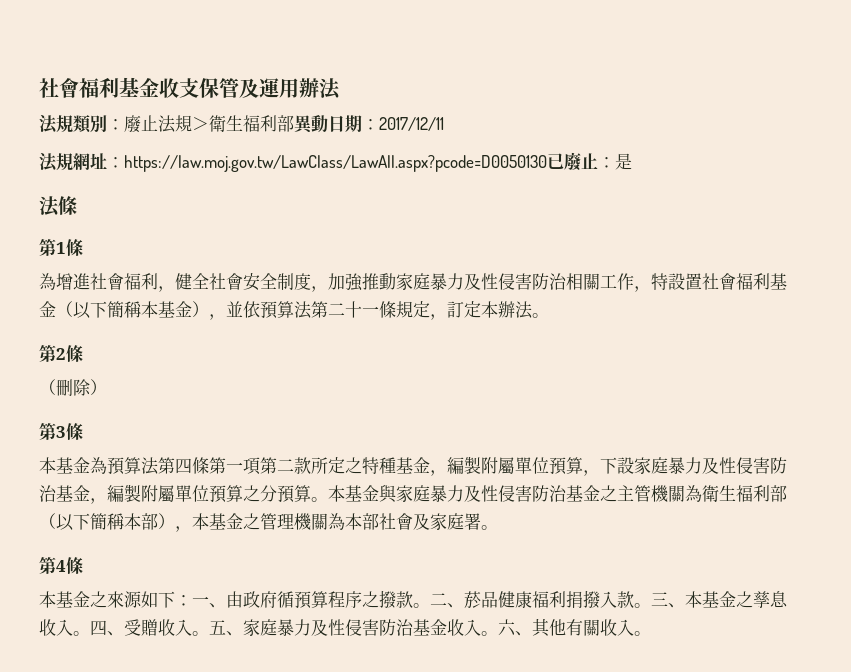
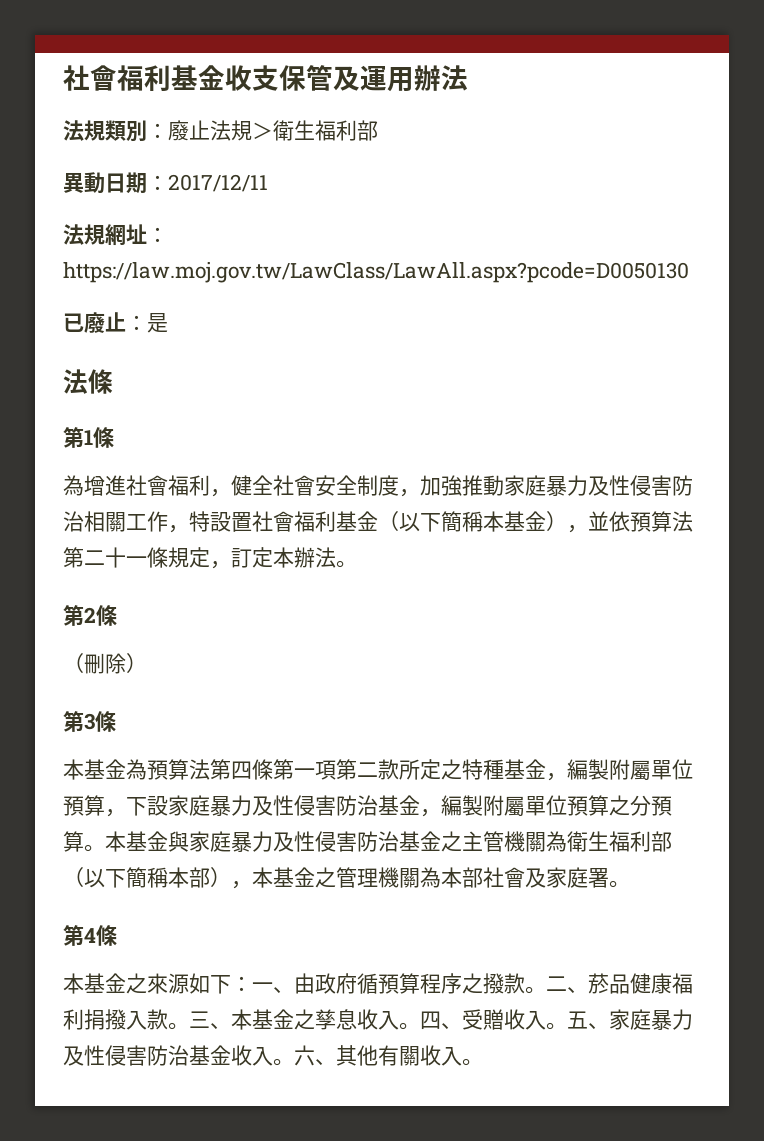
(294, 123) none -> (378, 130) //
(547, 163) none -> (689, 272) //

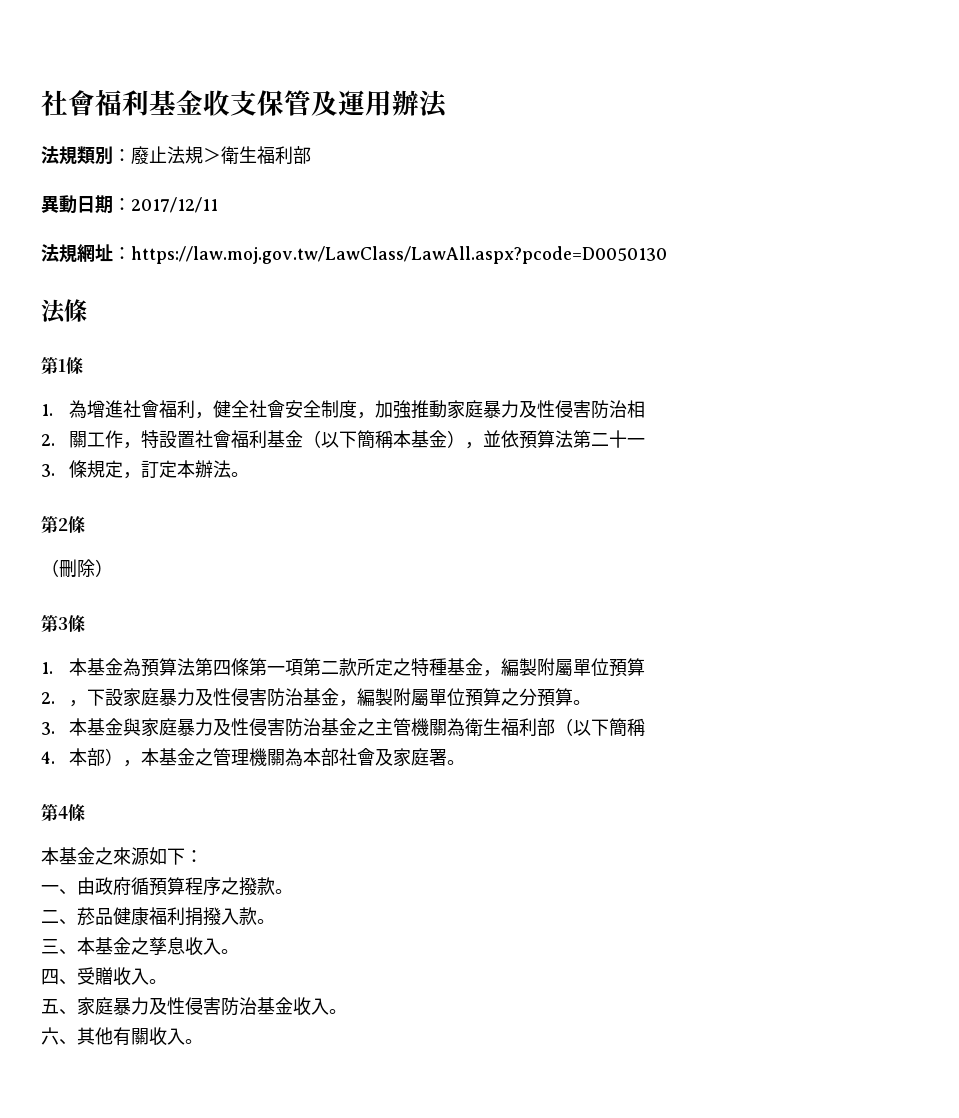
[63,312,168,333] // 已廢止：是 -> (667, 255) none
(114, 437) none -> [41,404,53,416] 1.
(105, 521) none -> [41,434,55,446] // 2.
(147, 560) none -> [41,464,55,477] // 3.
(116, 721) none -> [41,662,53,674] 1.
(105, 805) none -> [41,692,55,704] // 2.
(105, 848) none -> [41,722,55,735] // 3.
(168, 877) none -> [41,751,55,764] // 4.
(252, 983) none -> (203, 856) //
(546, 990) none -> (293, 891) //
(189, 1026) none -> (275, 921) //
(420, 1026) none -> (239, 951) //
(567, 1026) none -> (167, 981) //
(294, 1062) none -> (347, 1011) //

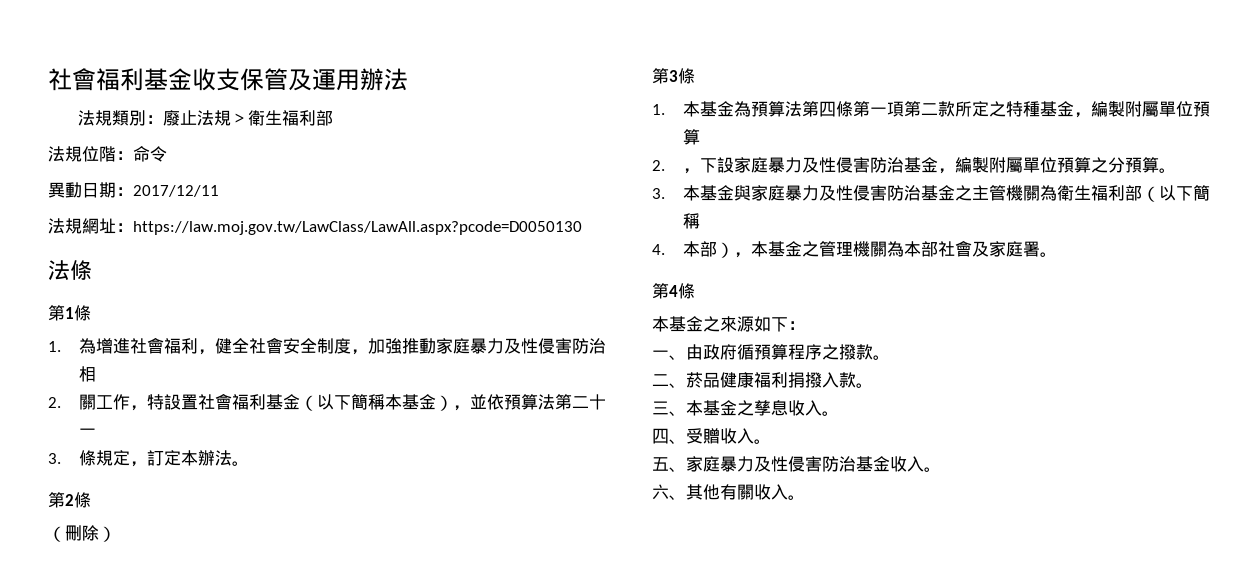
(311, 155) none -> [48,146,167,162] // 法規位階：命令

